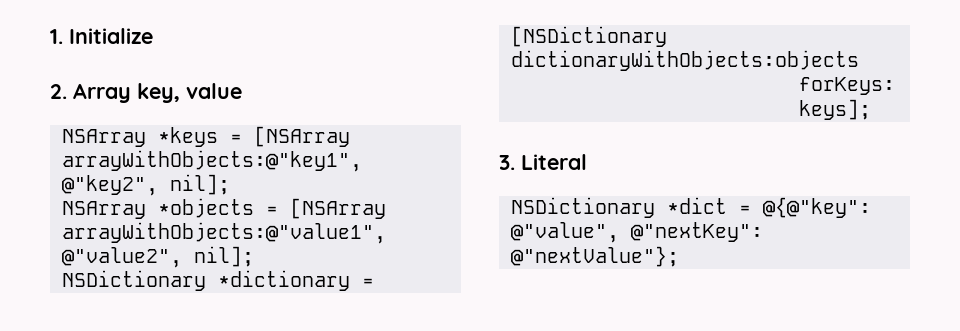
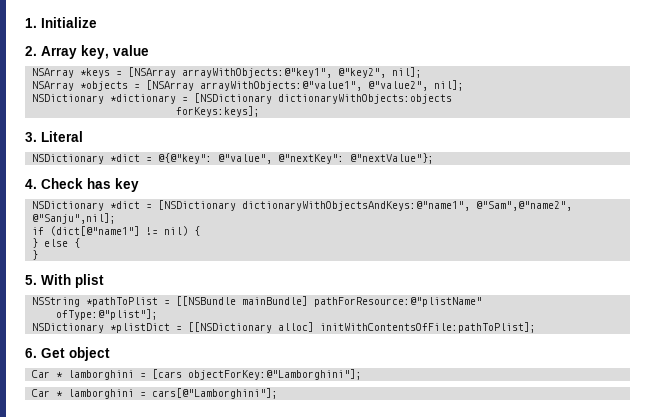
(680, 256) none -> [25,178,139,192] [31,200,572,211] [31,213,116,224] [31,226,200,236] [31,238,80,248] [31,250,38,260] [25,274,104,288] [31,296,482,307] [55,309,158,320] [31,322,536,333] [25,347,110,361] [31,369,362,380] [31,388,278,399] // 4. Check has key // NSDictionary *dict = [NSDictionary dictionaryWithObjectsAndKeys:@"name1", @"Sam",@"name2", @"Sanju",nil]; // if (dict[@"name1"] != nil) { // } else { // } // 5. With plist // NSString *pathToPlist = [[NSBundle mainBundle] pathForResource:@"plistName" // ofType:@"plist"]; // NSDictionary *plistDict = [[NSDictionary alloc] initWithContentsOfFile:pathToPlist]; // 6. Get object // Car * lamborghini = [cars objectForKey:@"Lamborghini"]; // Car * lamborghini = cars[@"Lamborghini"];

